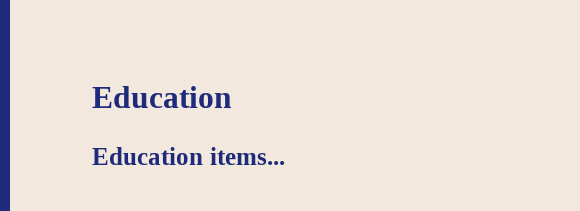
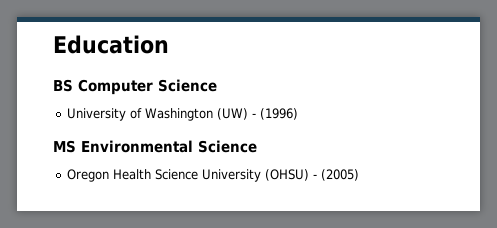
[92,147,285,165] Education items... -> [53,79,217,95] [66,108,298,121] [53,140,257,153] [66,169,359,182] BS Computer Science // University of Washington (UW) - (1996) // MS Environmental Science // Oregon Health Science University (OHSU) - (2005)

